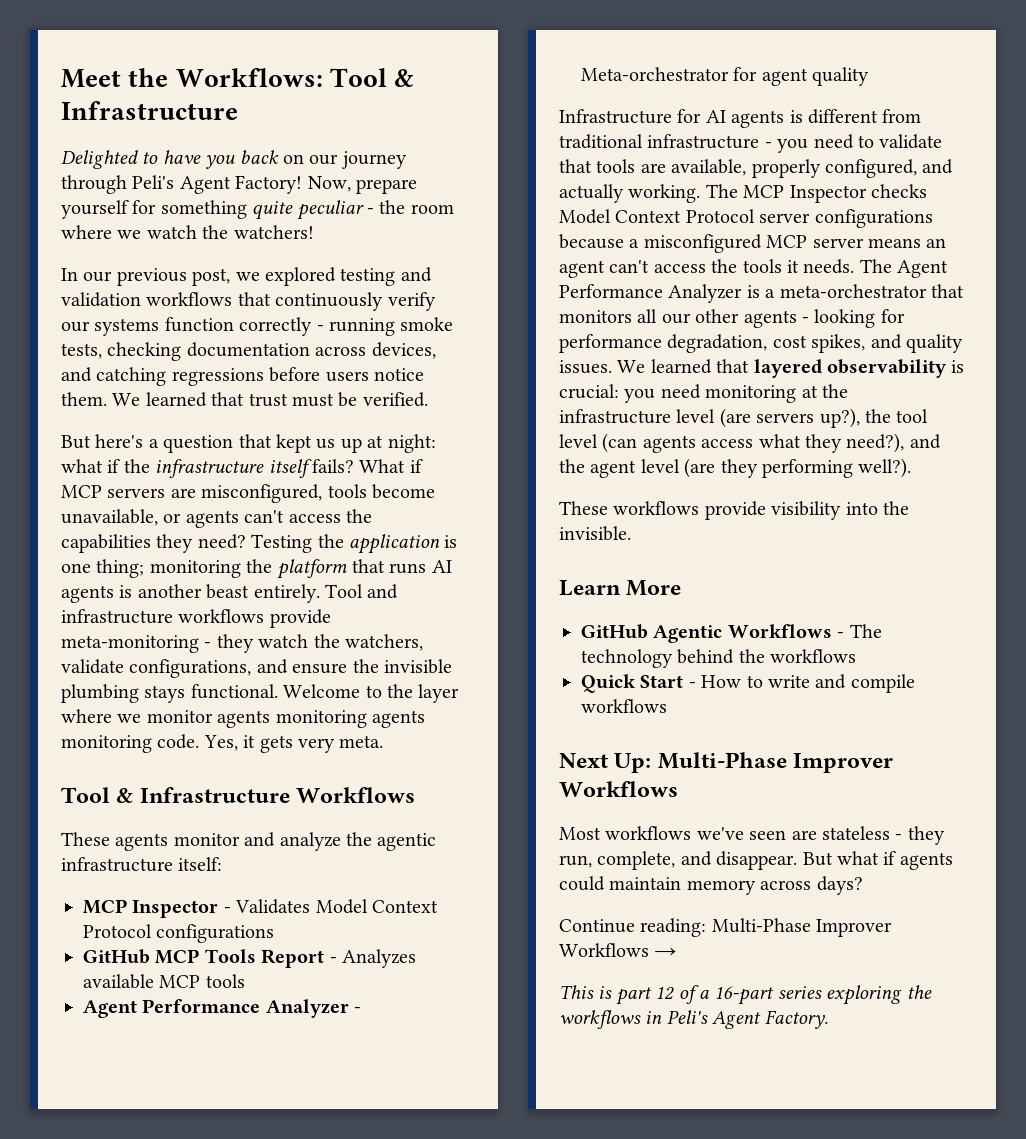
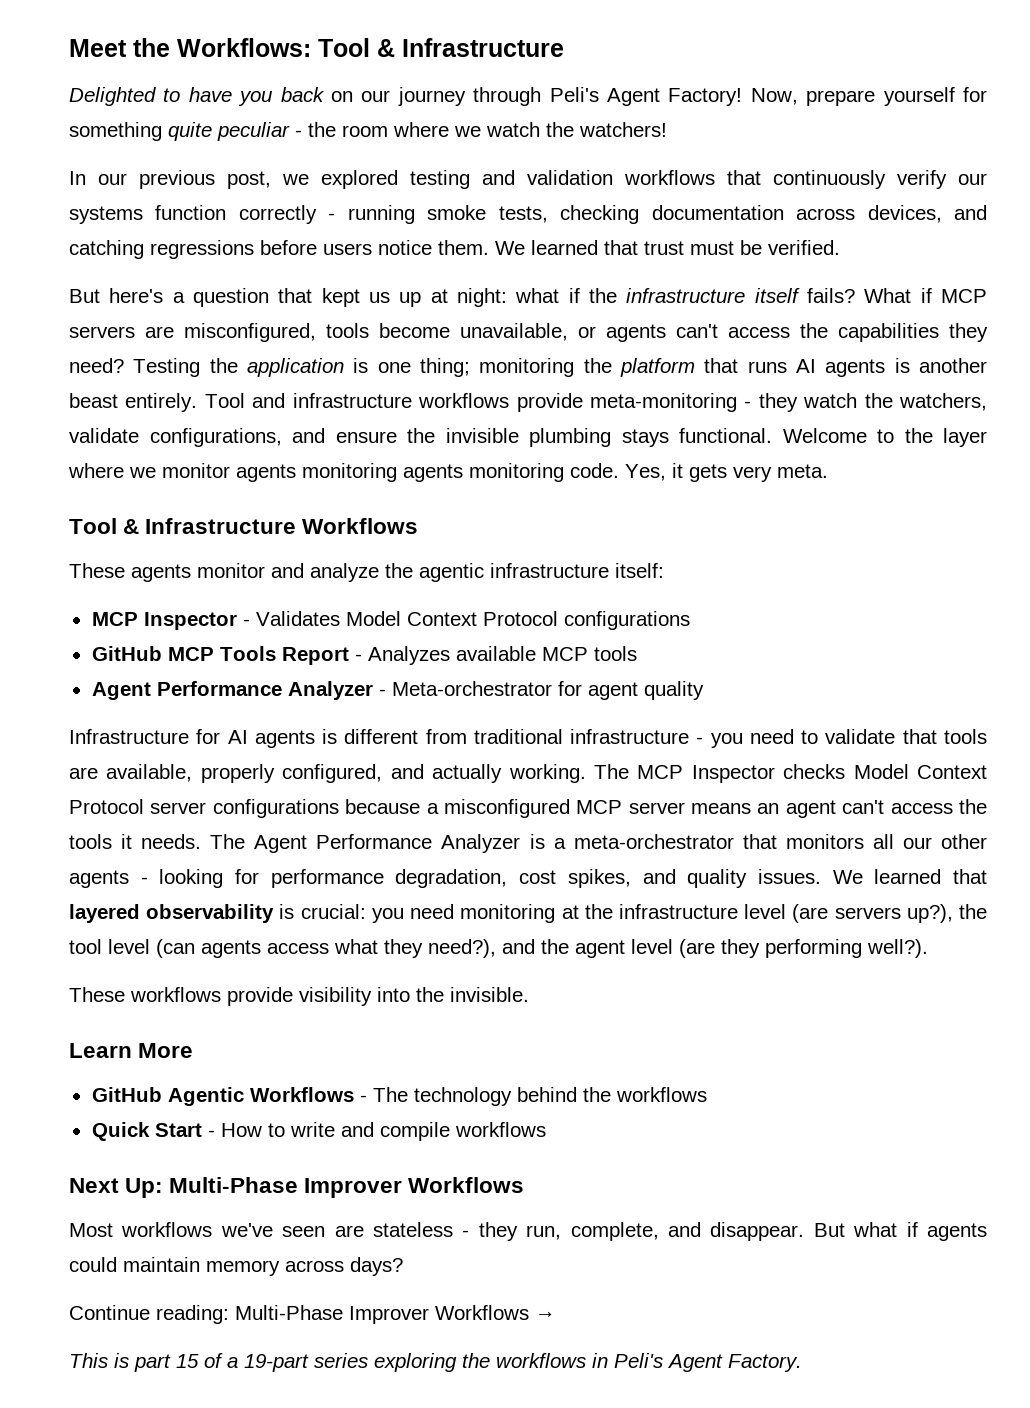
[655,986,676,1000] 12 -> [176,1354,199,1368] 15
[714,986,775,1005] 16-part -> [244,1354,309,1372] 19-part

